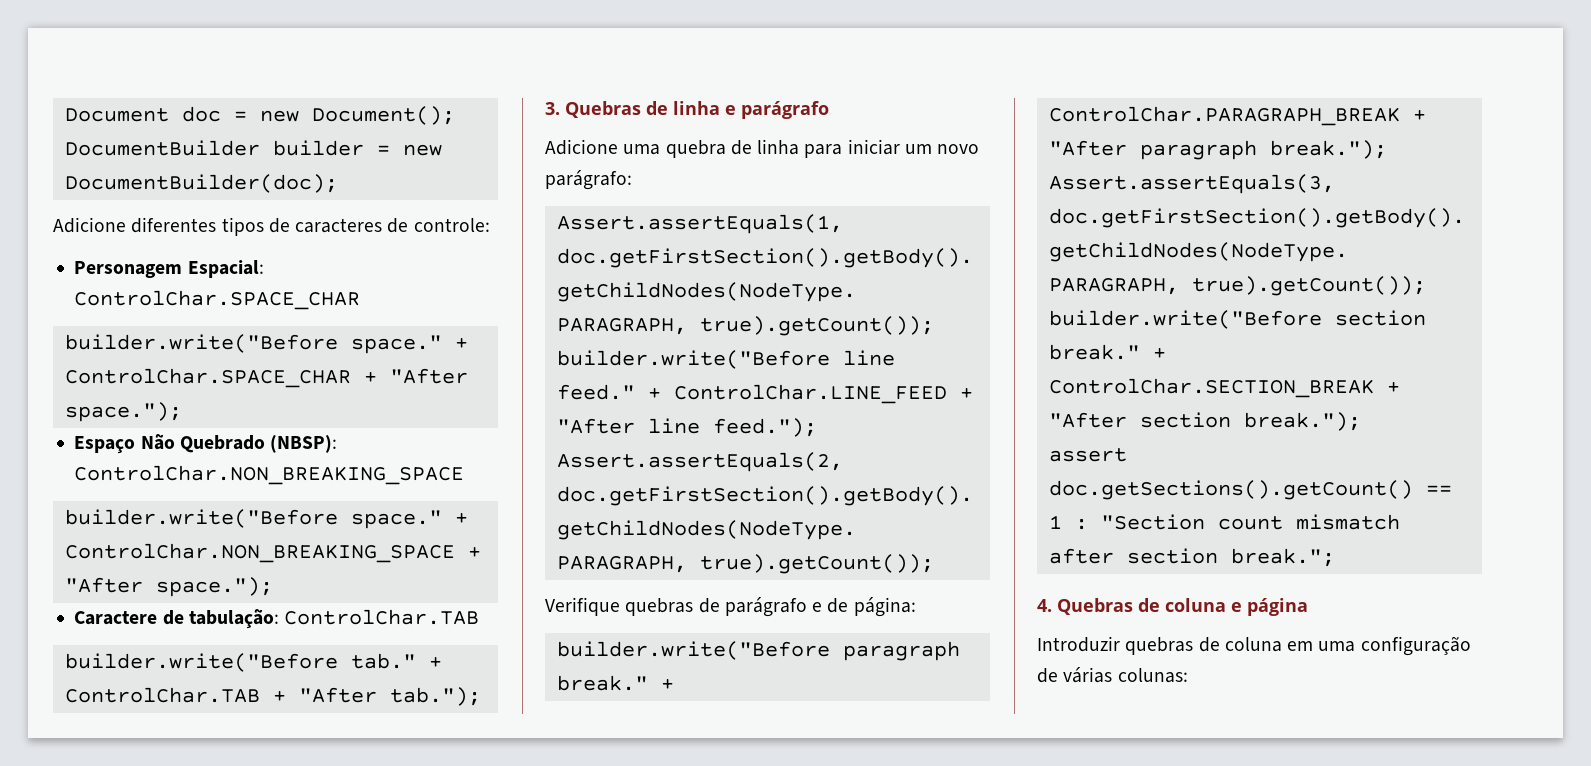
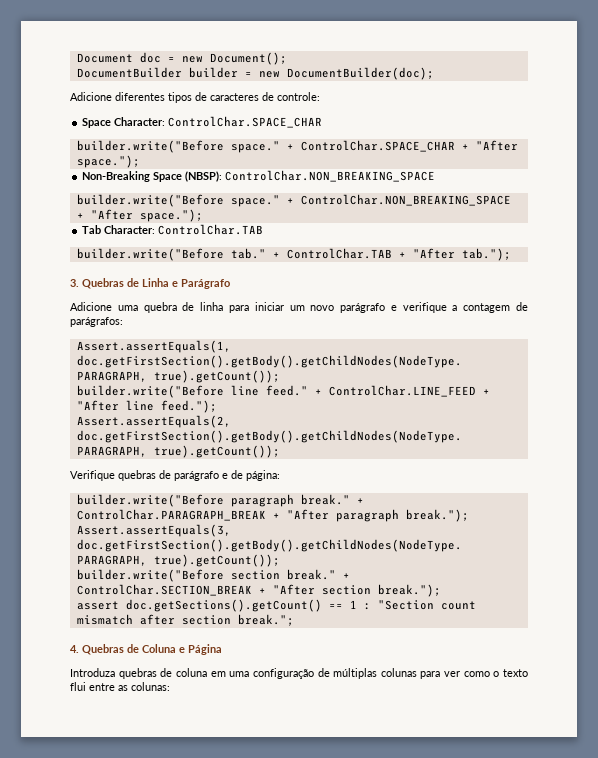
[74,260,264,278] Personagem Espacial: -> [82,117,166,128] Space Character:
[74,434,265,454] Espaço Não Quebrado -> [82,171,183,182] Non-Breaking Space
[74,609,279,629] Caractere de tabulação: -> [82,225,156,234] Tab Character:
[673,101,829,119] linha e parágrafo -> [142,278,230,289] Linha e Parágrafo
[545,170,632,190] parágrafo: -> [340,302,528,313] [70,317,123,327] parágrafo e verifique a contagem de parágrafos:
[1165,598,1308,616] [1037,636,1120,652] coluna e página // Introduzir -> [142,644,222,655] [70,668,115,677] Coluna e Página // Introduza
[1063,667,1113,683] várias -> [333,668,529,679] [70,682,128,691] múltiplas colunas para ver como o texto flui entre as

